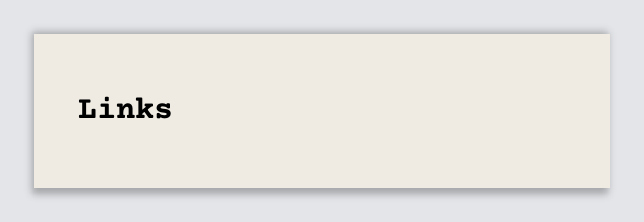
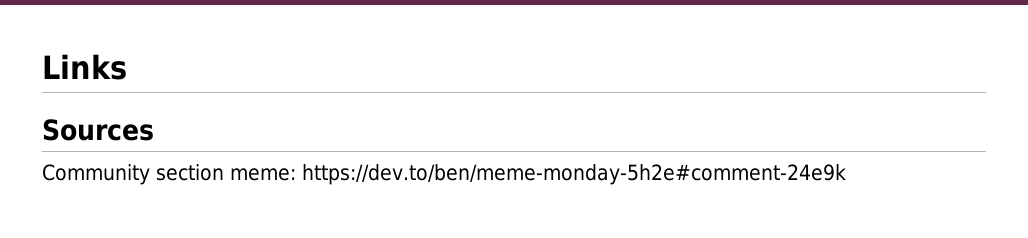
(173, 107) none -> [42,119,154,141] [42,164,846,185] // Sources // Community section meme: https://dev.to/ben/meme-monday-5h2e#comment-24e9k

